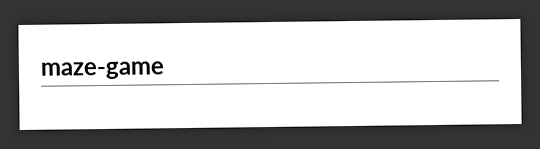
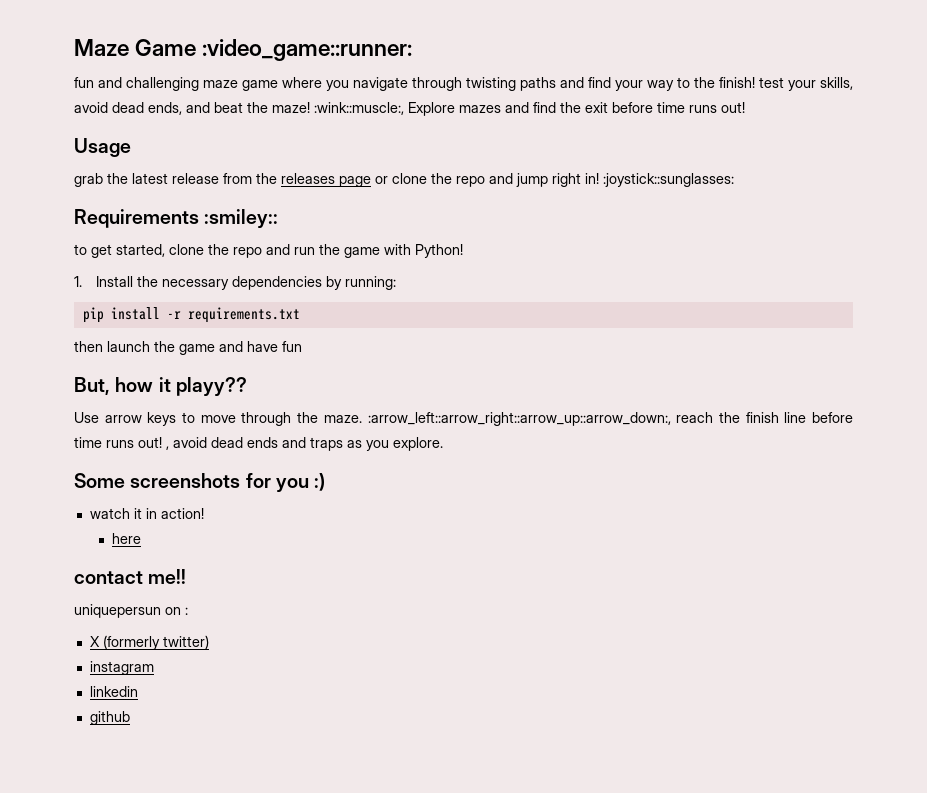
[40,61,165,80] maze-game -> [74,39,413,61] [74,77,853,91] [74,102,745,116] [74,138,131,157] [74,173,734,187] [74,209,279,228] [74,244,463,258] [74,276,396,290] [82,307,300,323] [74,341,302,355] [74,377,247,396] [74,412,854,426] [74,437,443,451] [74,473,326,492] [89,508,204,519] [111,533,141,544] [74,569,187,584] [74,604,188,618] [89,635,209,650] [89,661,154,675] [89,686,138,697] [89,711,130,725] Maze Game :video_game::runner: // fun and challenging maze game where you navigate through twisting paths and find your way to the finish! test your skills, avoid dead ends, and beat the maze! :wink::muscle:, Explore mazes and find the exit before time runs out! // Usage // grab the latest release from the releases page or clone the repo and jump right in! :joystick::sunglasses: // Requirements :smiley:: // to get started, clone the repo and run the game with Python! // 1. Install the necessary dependencies by running: // pip install -r requirements.txt // then launch the game and have fun // But, how it playy?? // Use arrow keys to move through the maze. :arrow_left::arrow_right::arrow_up::arrow_down:, reach the finish line before time runs out! , avoid dead ends and traps as you explore. // Some screenshots for you :) // watch it in action! // here // contact me!! // uniquepersun on : // X (formerly twitter) // instagram // linkedin // github

